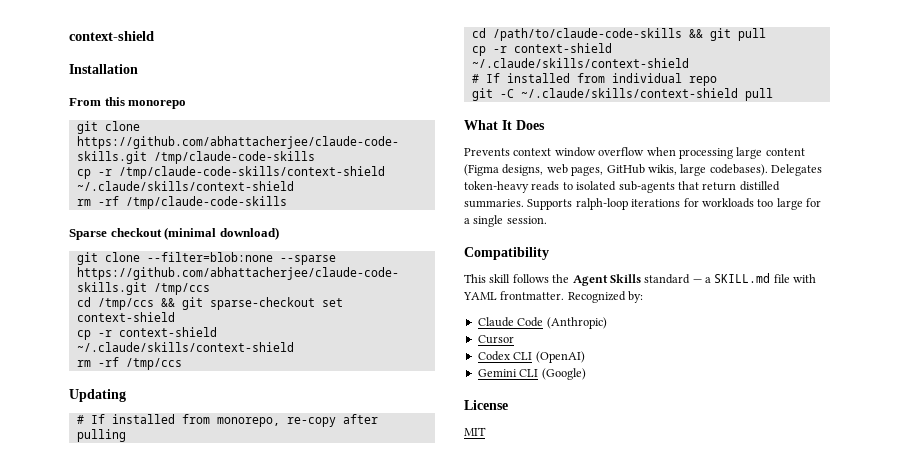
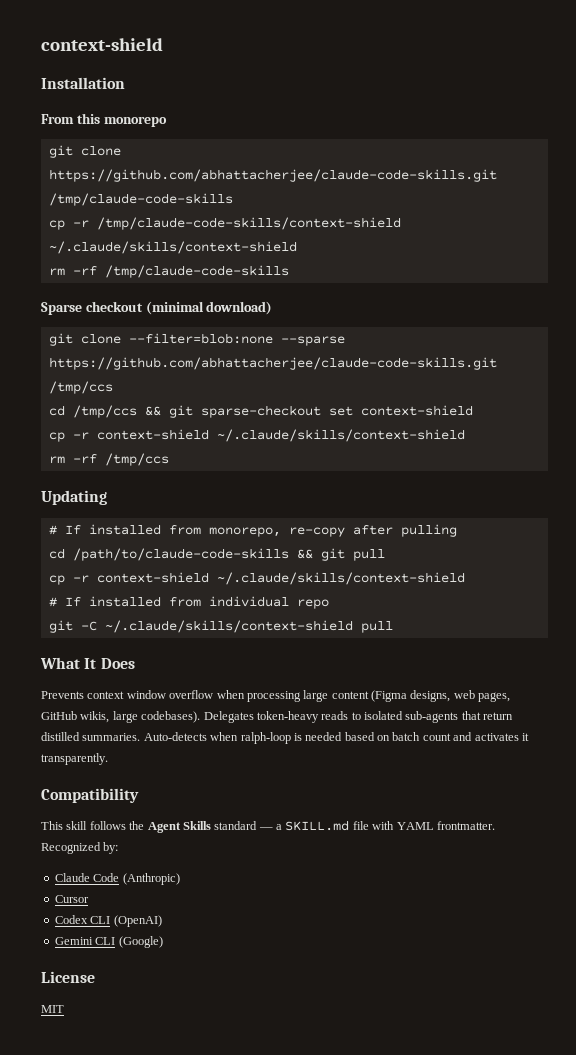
[527,198,821,210] [464,215,547,227] Supports ralph-loop iterations for workloads too large for a single session. -> [143,732,529,744] [41,753,108,765] Auto-detects when ralph-loop is needed based on batch count and activates it transparently.

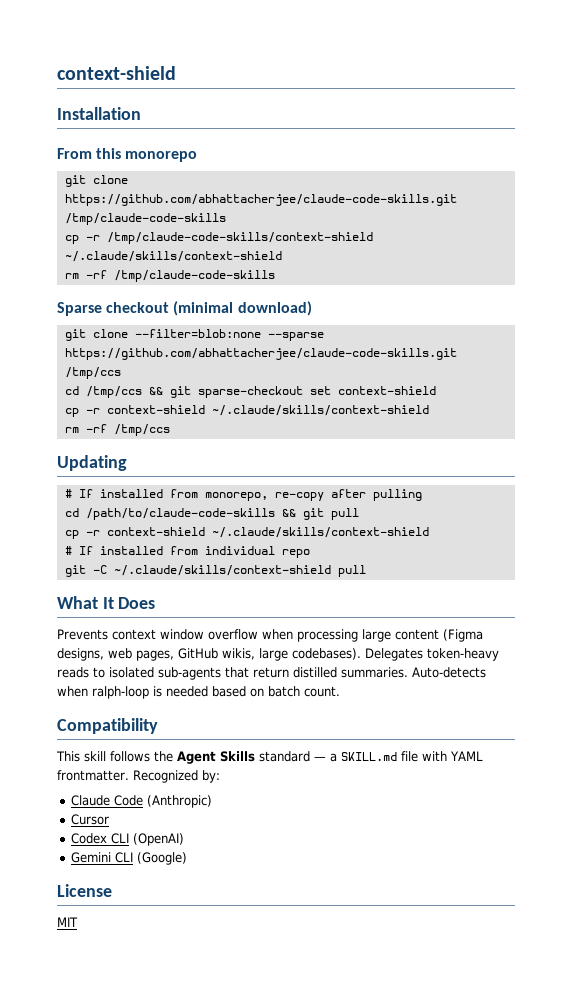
[422,732,529,741] [41,753,108,765] count and activates it transparently. -> [304,686,340,697] count.

